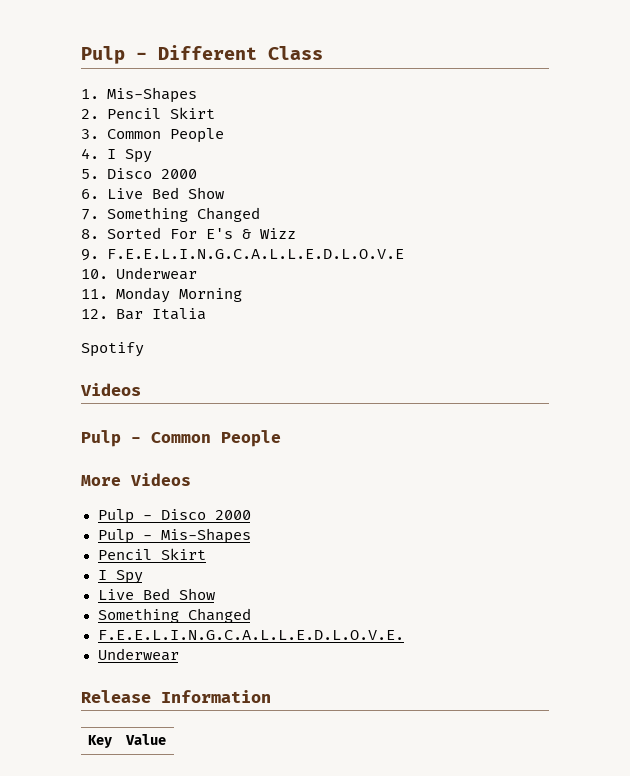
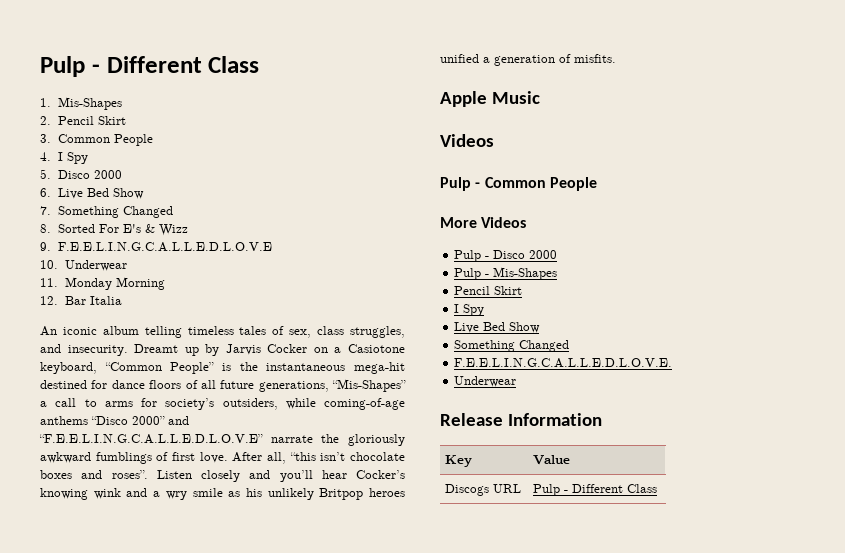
[81,342,144,357] Spotify -> [40,326,405,338] [40,344,405,356] [40,362,405,374] [40,379,406,392] [40,398,405,410] [40,416,189,425] [39,434,405,446] [40,452,405,464] [40,470,405,482] [40,488,405,500] [440,54,616,66] [440,91,540,107] An iconic album telling timeless tales of sex, class struggles, and insecurity. Dreamt up by Jarvis Cocker on a Casiotone keyboard, “Common People” is the instantaneous mega-hit destined for dance floors of all future generations, “Mis-Shapes” a call to arms for society’s outsiders, while coming-of-age anthems “Disco 2000” and “F.E.E.L.I.N.G.C.A.L.L.E.D.L.O.V.E” narrate the gloriously awkward fumblings of first love. After all, “this isn’t chocolate boxes and roses”. Listen closely and you’ll hear Cocker’s knowing wink and a wry smile as his unlikely Britpop heroes unified a generation of misfits. // Apple Music
(166, 739) none -> [445,484,522,496] [533,484,658,496] // Discogs URL | Pulp - Different Class

